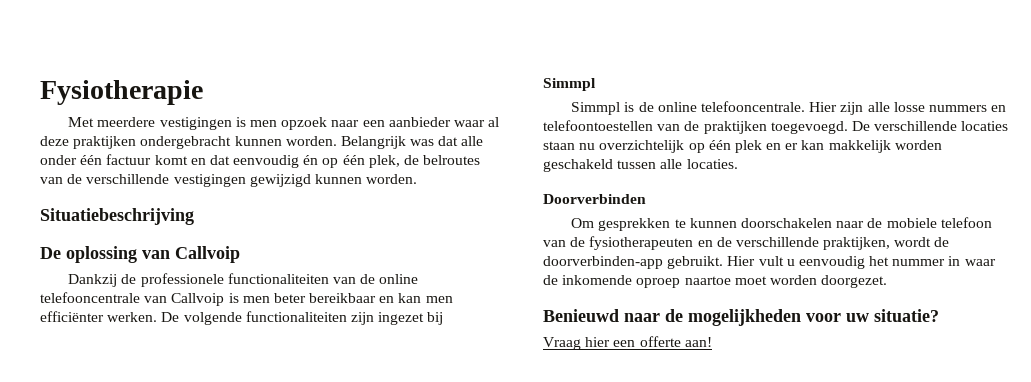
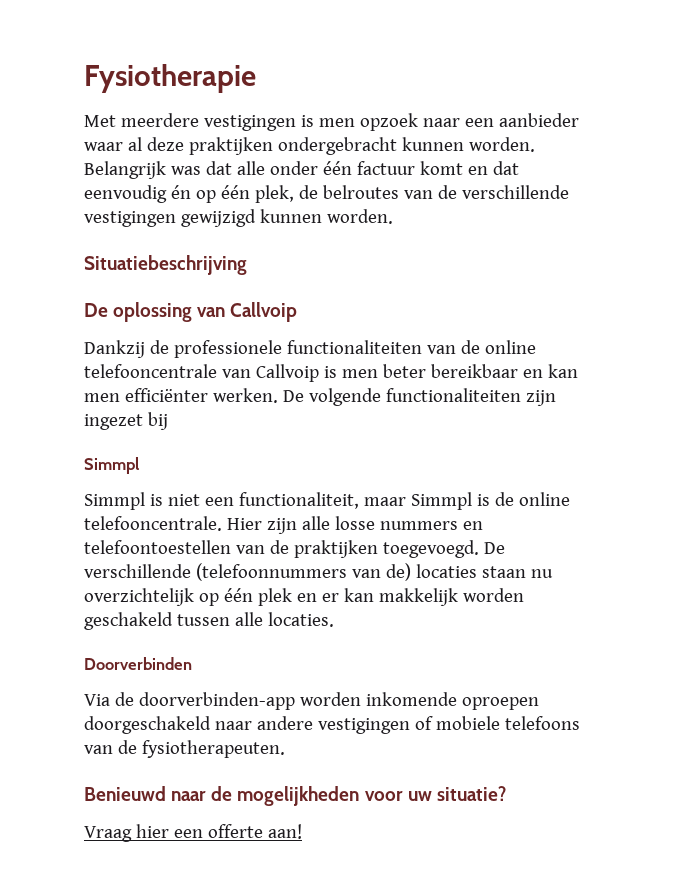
(635, 107) none -> [167,492,490,510] niet een functionaliteit, maar Simmpl is
(958, 126) none -> [195,563,411,581] (telefoonnummers van de)
[571,217,992,231] [543,236,950,250] [543,256,996,269] [543,275,888,288] Om gesprekken te kunnen doorschakelen naar de mobiele telefoon van de fysiotherapeuten en de verschillende praktijken, wordt de doorverbinden-app gebruikt. Hier vult u eenvoudig het nummer in waar de inkomende oproep naartoe moet worden doorgezet. -> [84,692,539,710] [84,716,580,734] [84,740,285,758] Via de doorverbinden-app worden inkomende oproepen doorgeschakeld naar andere vestigingen of mobiele telefoons van de fysiotherapeuten.

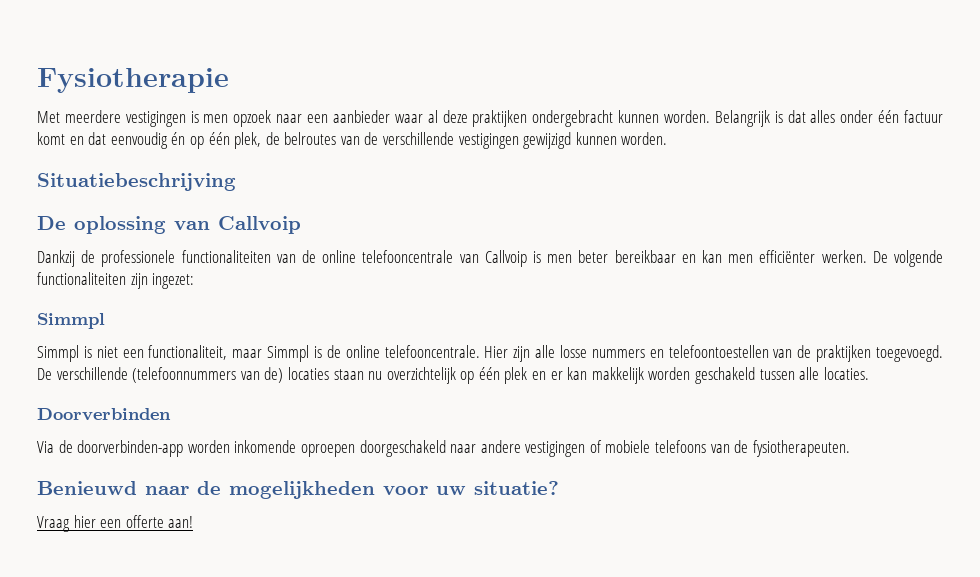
[170,161,265,175] was dat alle -> [774,110,836,123] is dat alles
[84,412,168,430] ingezet bij -> [152,273,195,289] ingezet:

